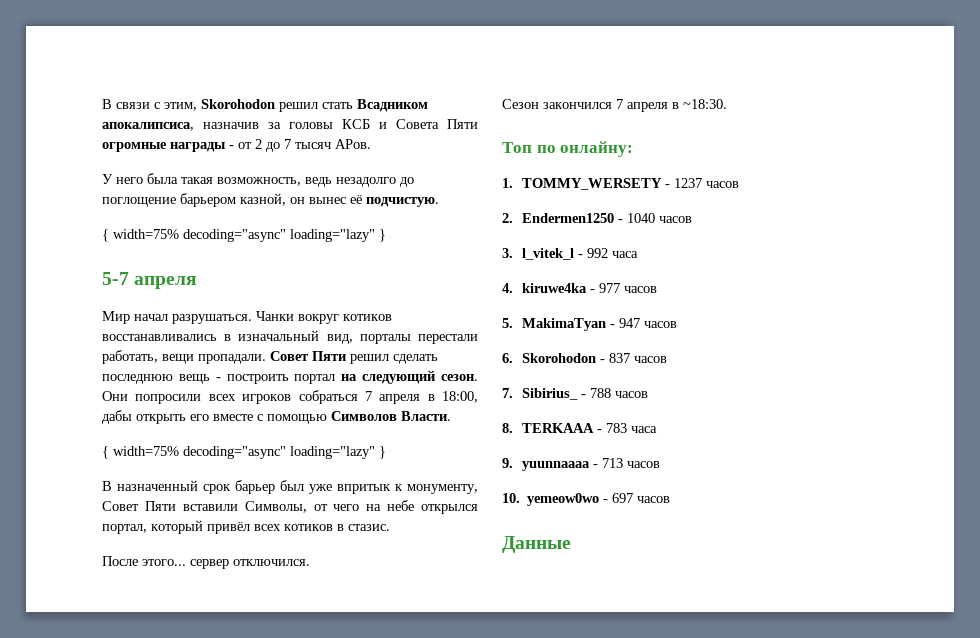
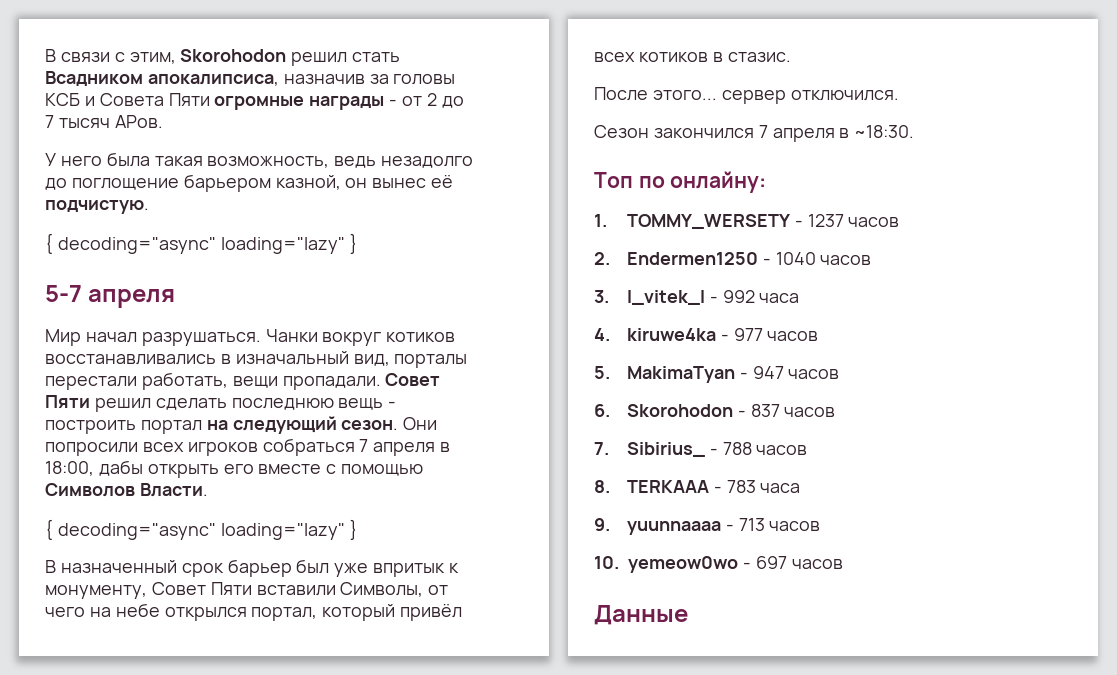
[113,229,179,239] width=75% -> (53, 243) none
[113,446,179,456] width=75% -> (53, 529) none

